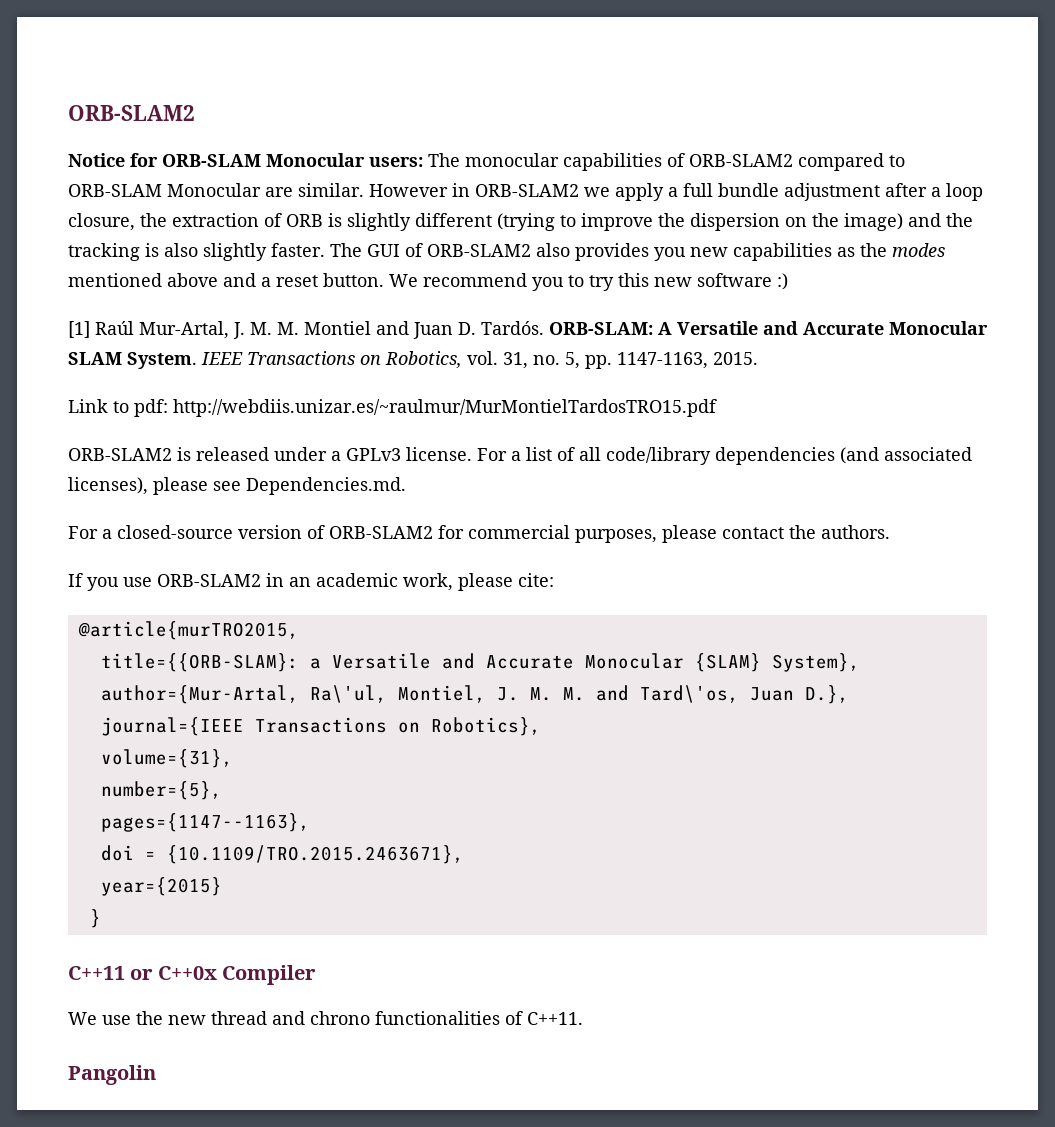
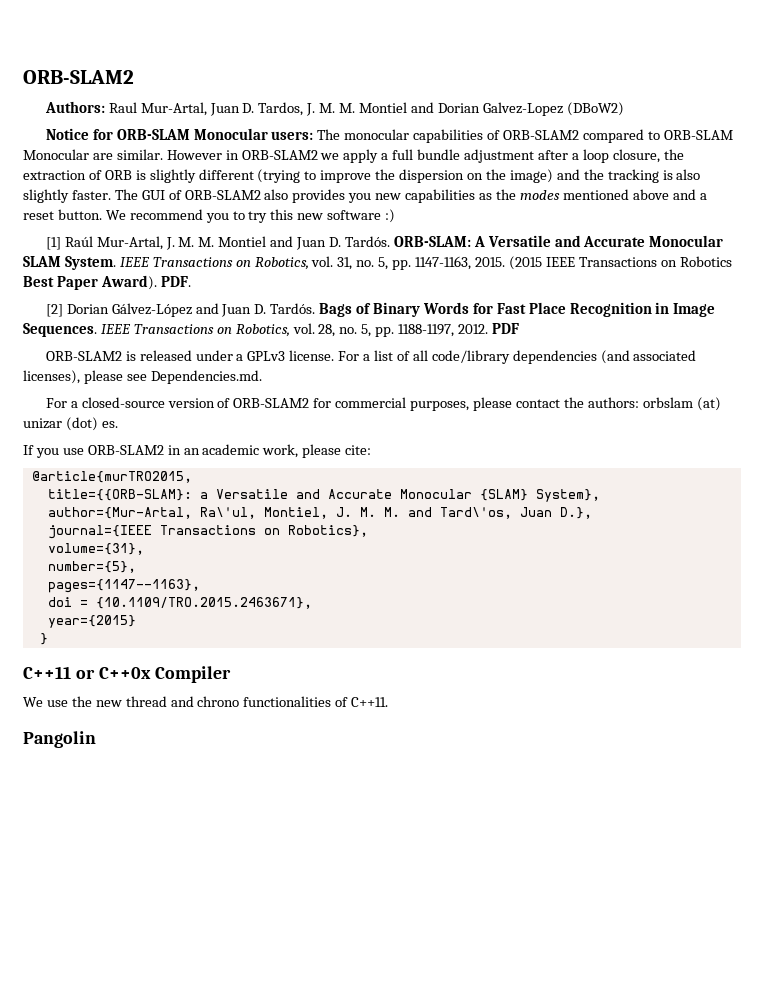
[68,105,195,121] ORB-SLAM2 -> [23,70,134,84] [44,101,624,116] ORB-SLAM2 // Authors: Raul Mur-Artal, Juan D. Tardos, J. M. M. Montiel and Dorian Galvez-Lopez (DBoW2)
[68,399,717,417] // Link to pdf: http://webdiis.unizar.es/~raulmur/MurMontielTardosTRO15.pdf -> [508,256,732,270] [23,275,191,290] [45,302,716,317] [23,323,519,337] (2015 IEEE Transactions on Robotics Best Paper Award). PDF. // [2] Dorian Gálvez-López and Juan D. Tardós. Bags of Binary Words for Fast Place Recognition in Image Sequences. IEEE Transactions on Robotics, vol. 28, no. 5, pp. 1188-1197, 2012. PDF
[821,525,890,539] authors. -> [587,397,721,411] [23,417,118,431] authors: orbslam (at) unizar (dot) es.

